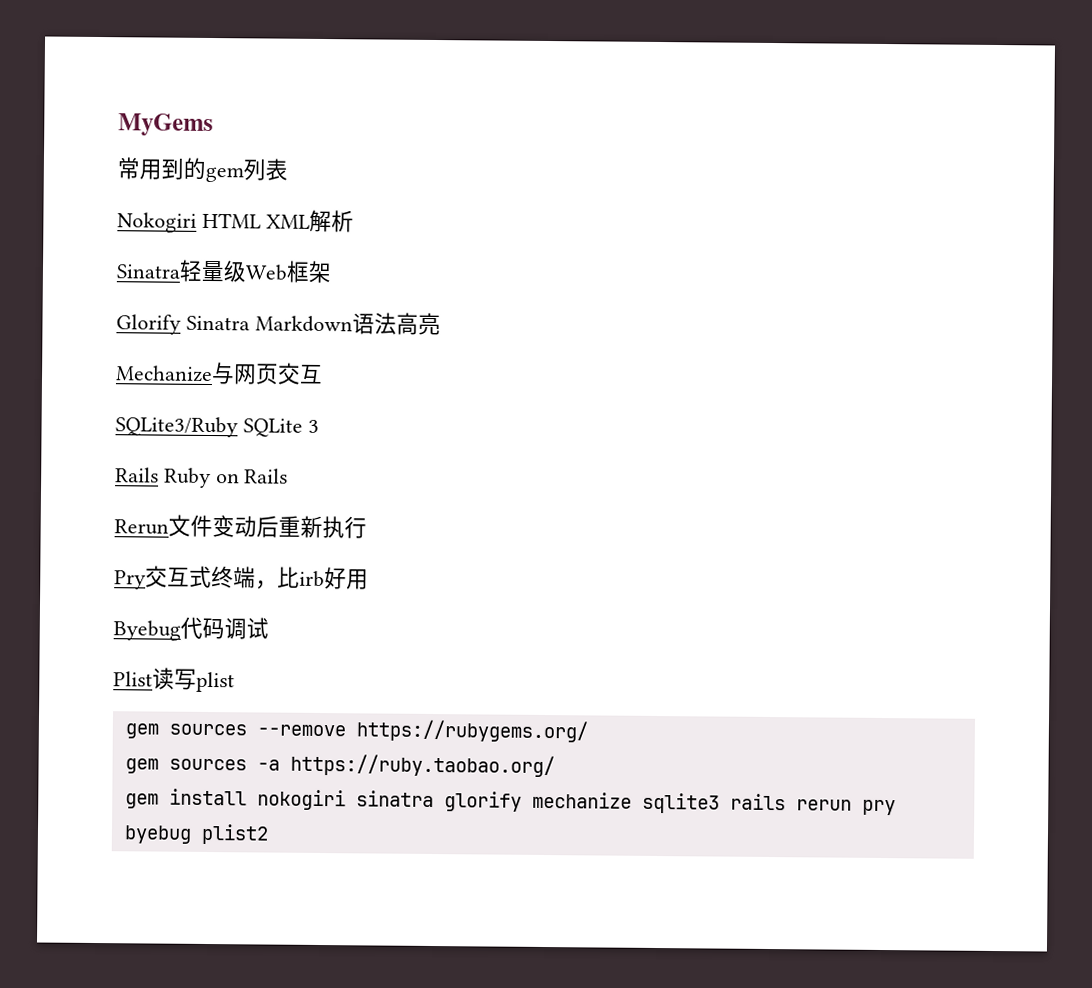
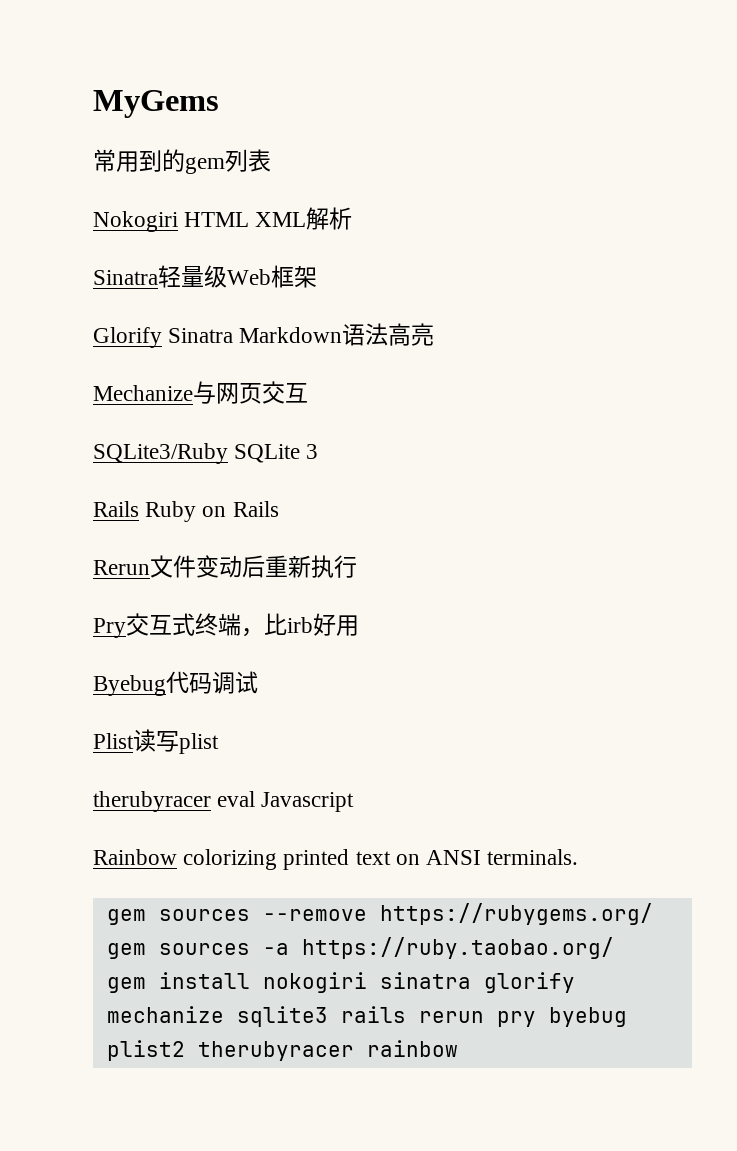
(235, 682) none -> [93,791,355,812] [93,849,579,870] // therubyracer eval Javascript // Rainbow colorizing printed text on ANSI terminals.
(269, 834) none -> [197,1040,458,1061] therubyracer rainbow

